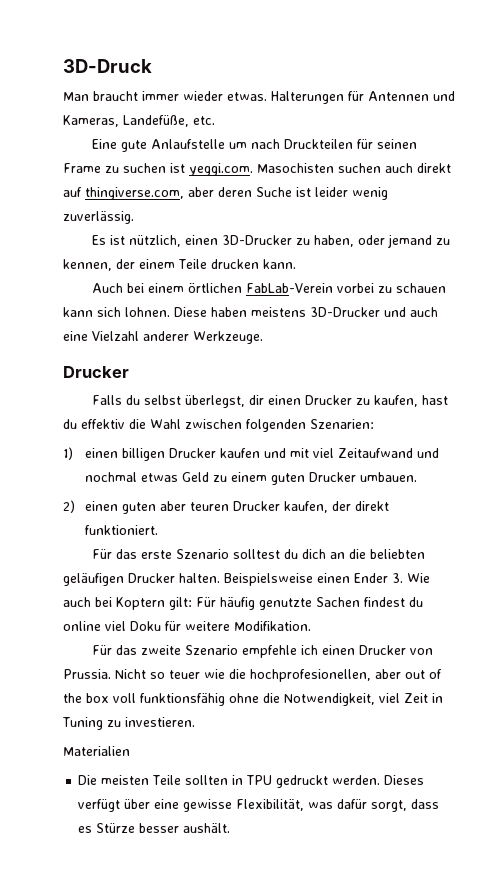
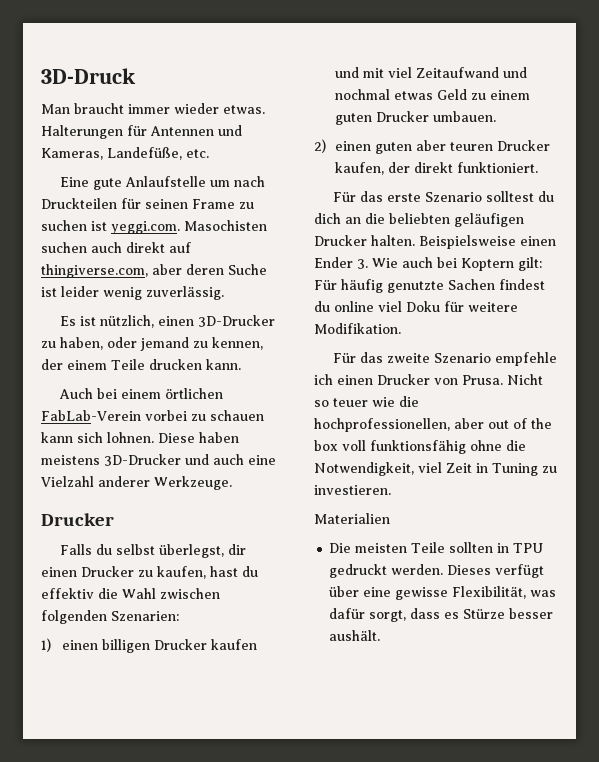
[63,669,111,679] Prussia. -> [462,375,503,385] Prusa.
[250,669,371,682] hochprofesionellen, -> [314,418,450,432] hochprofessionellen,

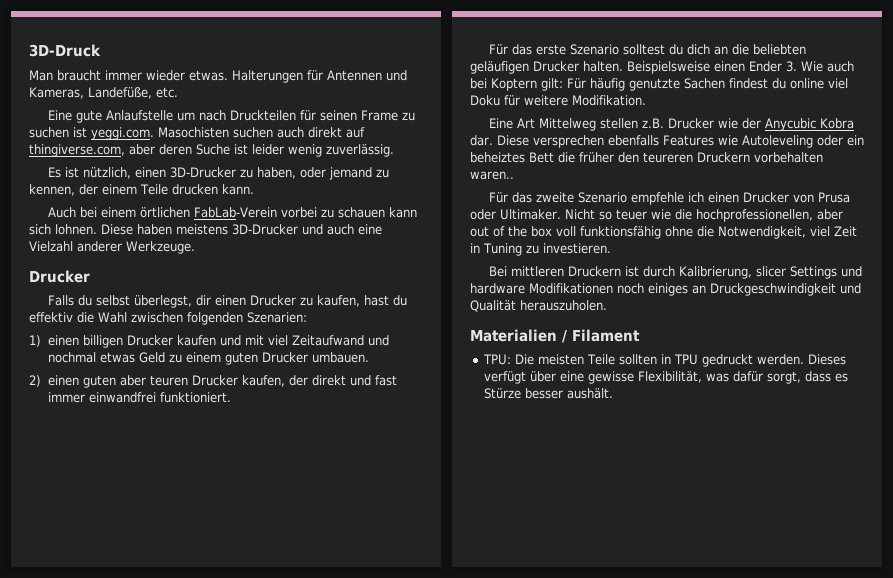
(454, 167) none -> [349,375,397,386] [47,392,156,403] und fast immer einwandfrei
(401, 328) none -> [489,118,855,131] [470,135,864,148] [470,152,823,163] [470,171,514,180] // Eine Art Mittelweg stellen z.B. Drucker wie der Anycubic Kobra dar. Diese versprechen ebenfalls Features wie Autoleveling oder ein beheiztes Bett die früher den teureren Druckern vorbehalten waren..
[462,375,503,385] Prusa. -> [818,192,851,203] [470,209,561,220] Prusa oder Ultimaker.
[314,513,390,524] Materialien // -> [489,266,863,279] [470,283,861,296] [470,300,607,312] [470,329,640,343] [483,354,512,365] Bei mittleren Druckern ist durch Kalibrierung, slicer Settings und hardware Modifikationen noch einiges an Druckgeschwindigkeit und Qualität herauszuholen. // Materialien / Filament // TPU:

